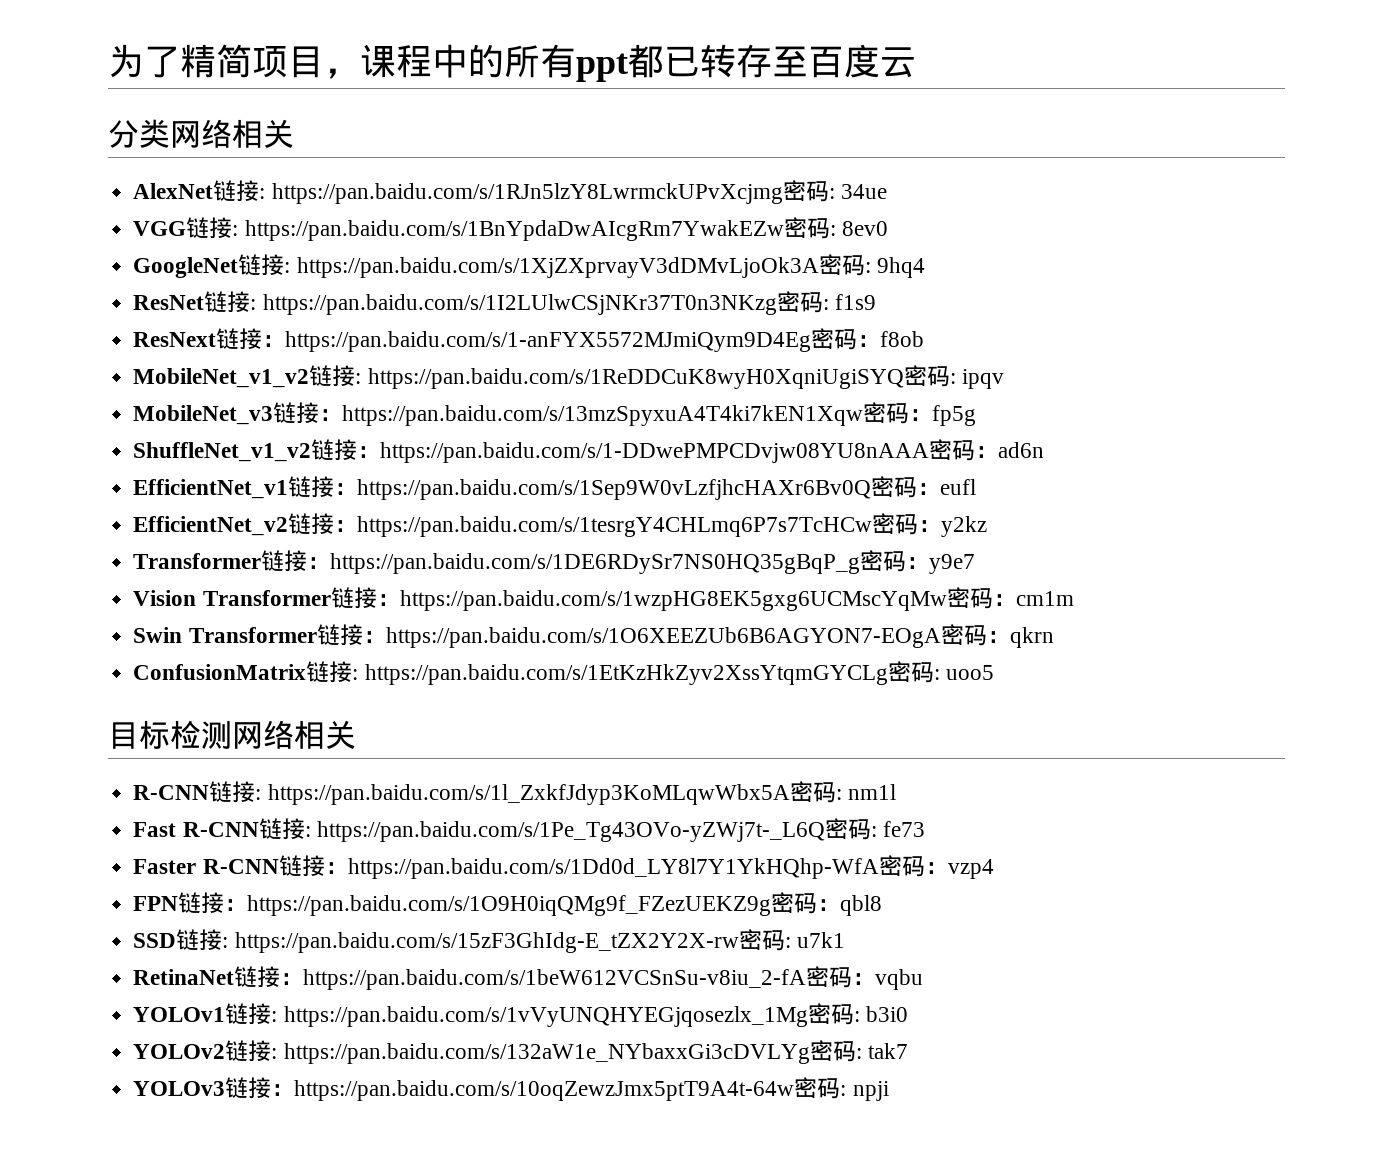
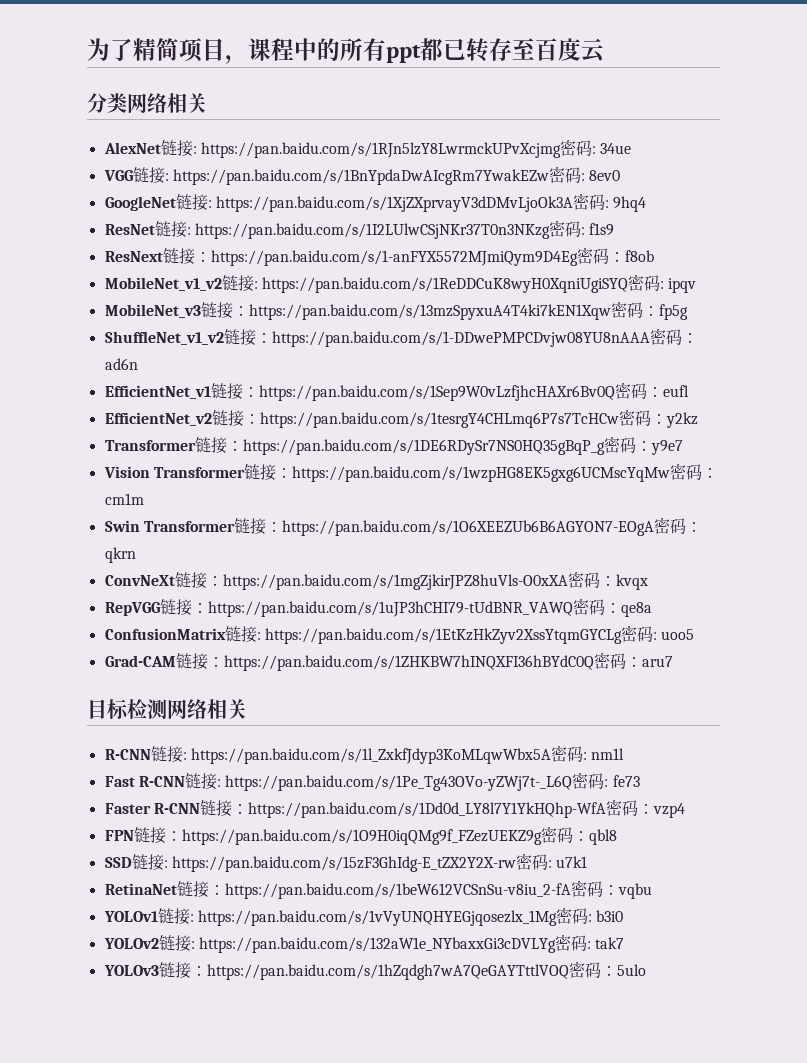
(1054, 637) none -> [104,571,648,590] [104,598,652,617] // ConvNeXt链接：https://pan.baidu.com/s/1mgZjkirJPZ8huVls-O0xXA密码：kvqx // RepVGG链接：https://pan.baidu.com/s/1uJP3hCHI79-tUdBNR_VAWQ密码：qe8a
(994, 672) none -> [104,652,673,671] // Grad-CAM链接：https://pan.baidu.com/s/1ZHKBW7hINQXFI36hBYdC0Q密码：aru7
[294,1077,889,1101] https://pan.baidu.com/s/10oqZewzJmx5ptT9A4t-64w密码: npji -> [206,961,646,980] https://pan.baidu.com/s/1hZqdgh7wA7QeGAYTttlVOQ密码：5ulo

